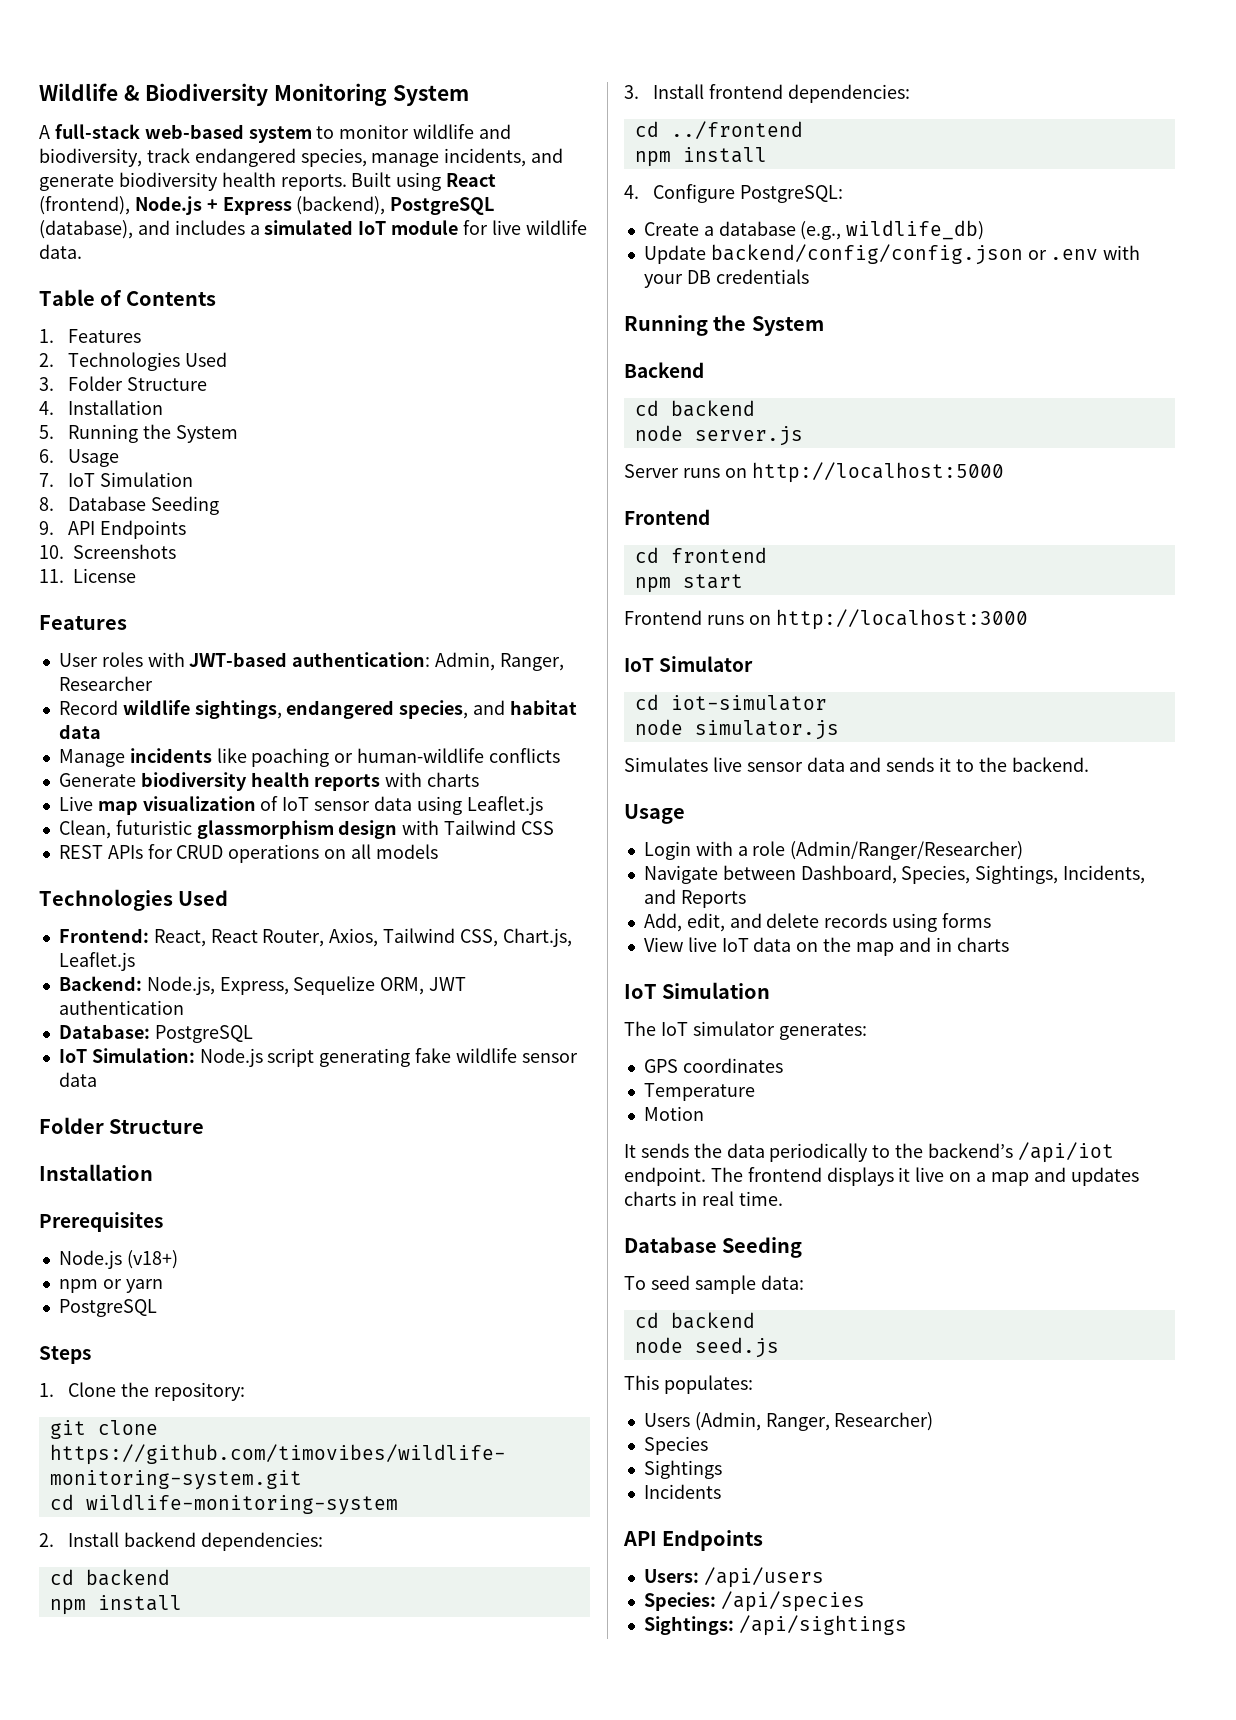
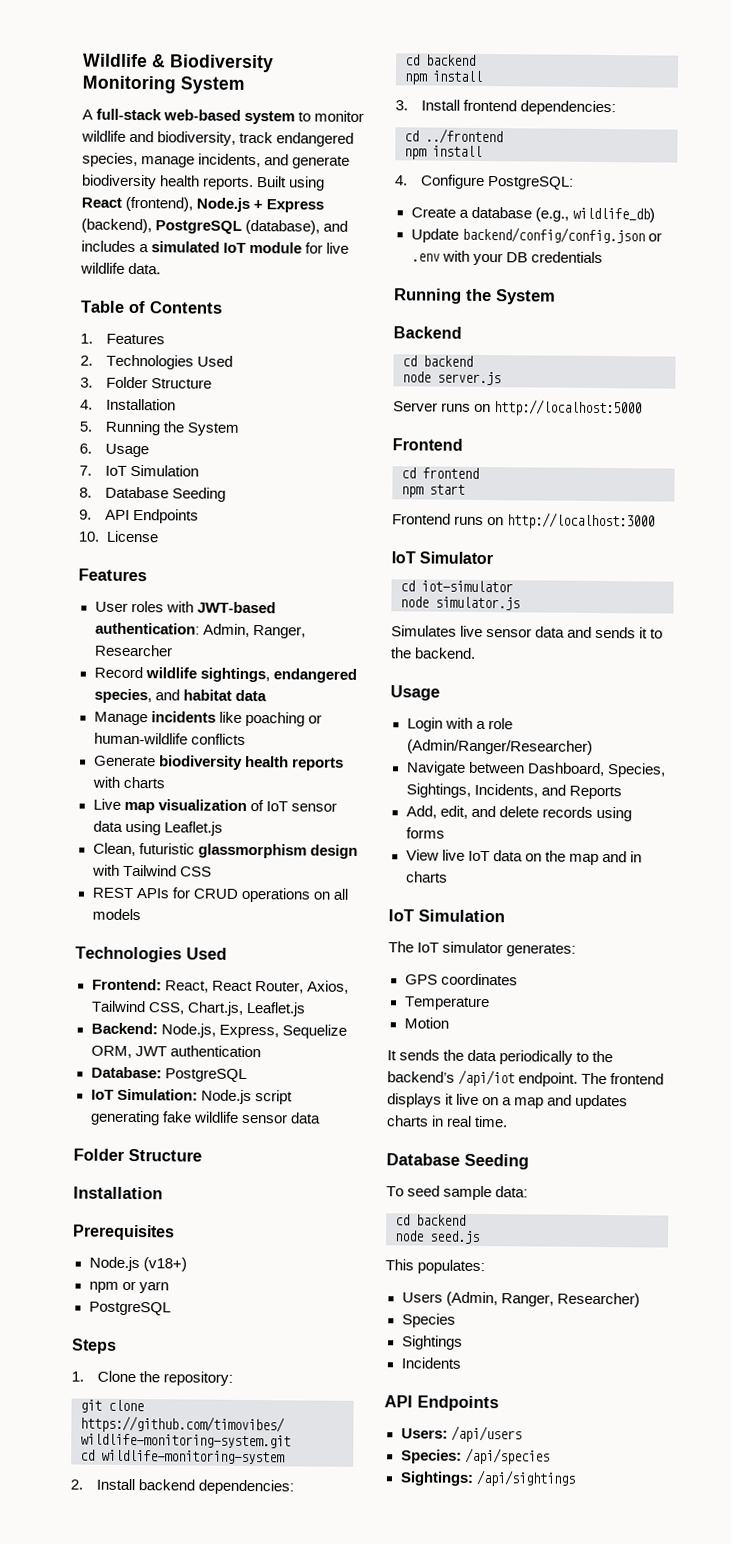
[73,544,176,559] [39,569,64,583] Screenshots // 11. -> (100, 536) none

